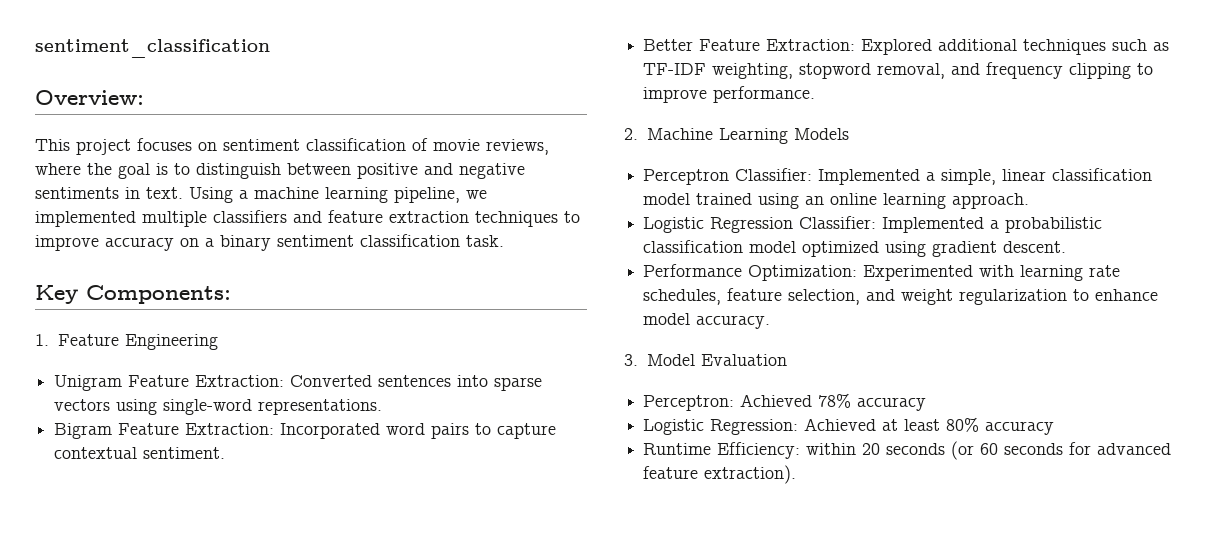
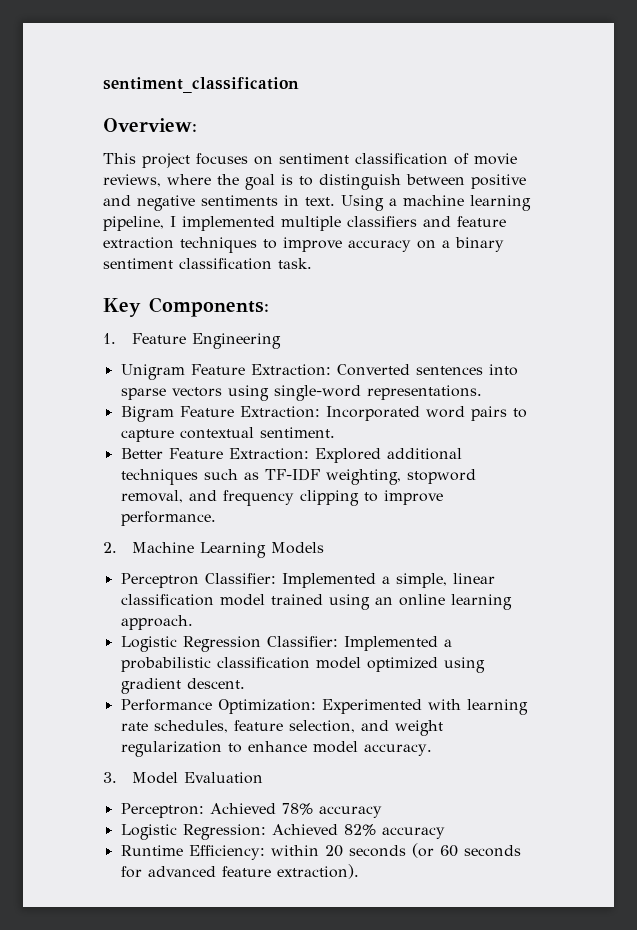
[466,190,487,199] we -> [170,216,176,227] I
[882,417,980,432] at least 80% -> [343,824,376,836] 82%

